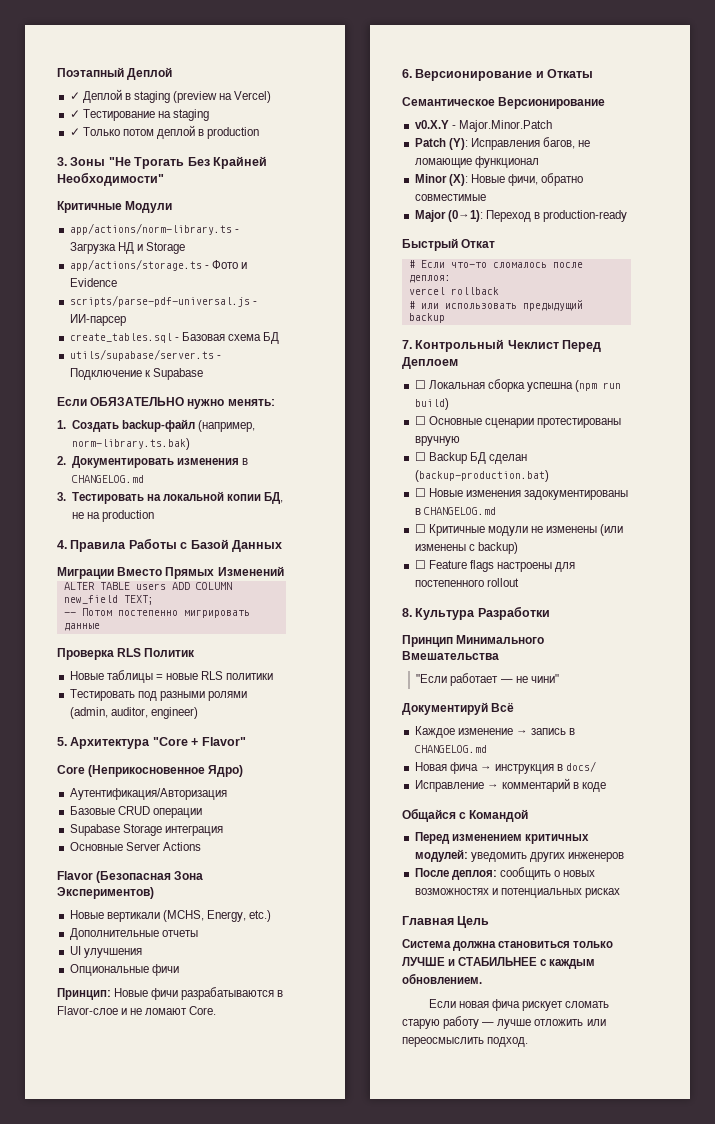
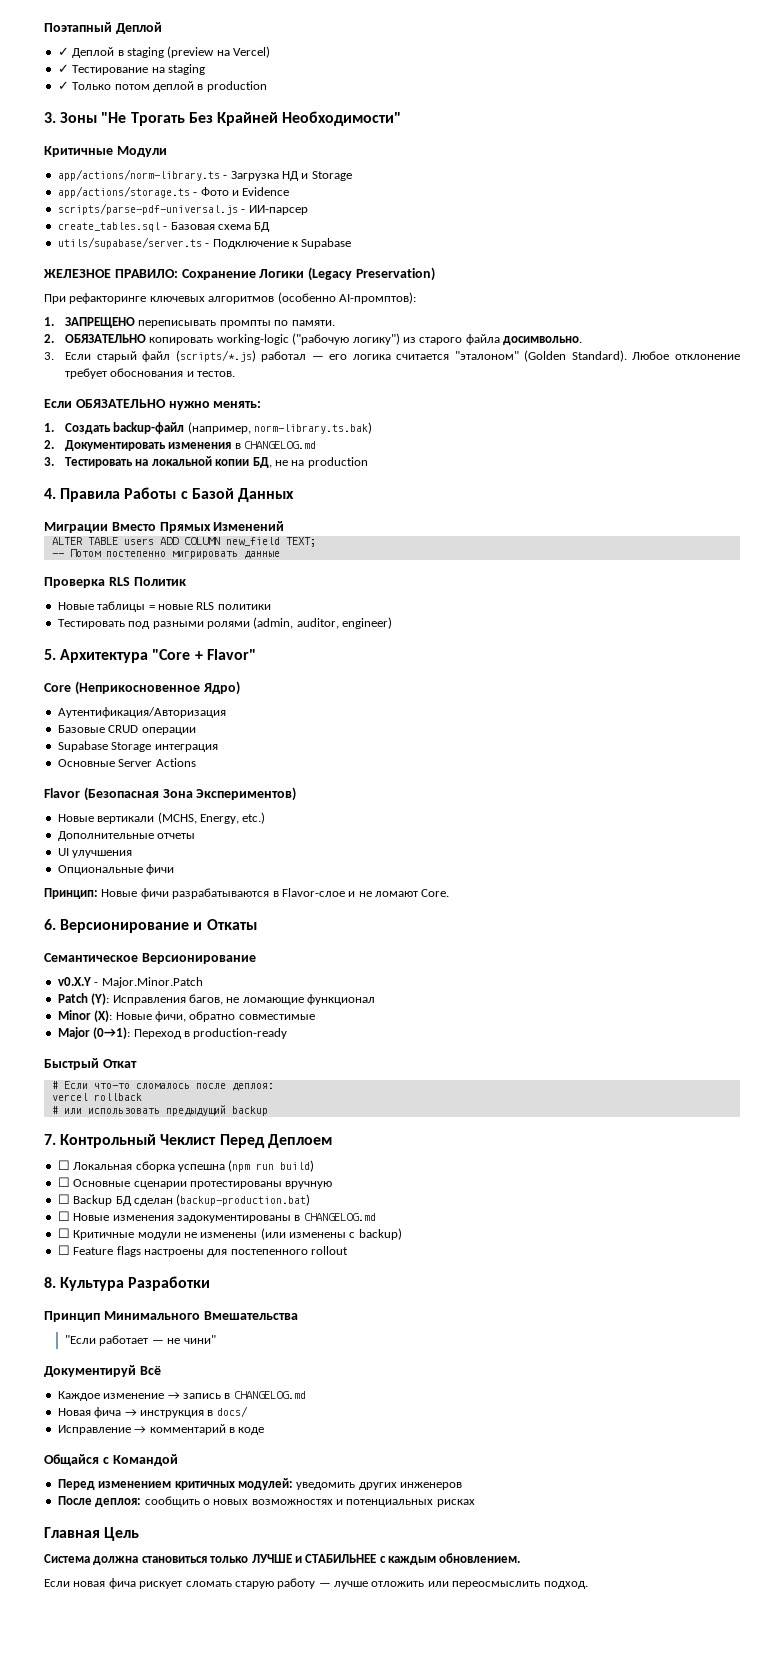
(203, 374) none -> [43,267,435,281] [44,292,416,304] [44,317,335,328] [44,333,583,345] [44,350,740,362] [65,368,236,379] // ЖЕЛЕЗНОЕ ПРАВИЛО: Сохранение Логики (Legacy Preservation) // При рефакторинге ключевых алгоритмов (особенно AI-промптов): // 1. ЗАПРЕЩЕНО переписывать промпты по памяти. // 2. ОБЯЗАТЕЛЬНО копировать working-logic ("рабочую логику") из старого файла досимвольно. // 3. Если старый файл (scripts/*.js) работал — его логика считается "эталоном" (Golden Standard). Любое отклонение требует обоснования и тестов.

